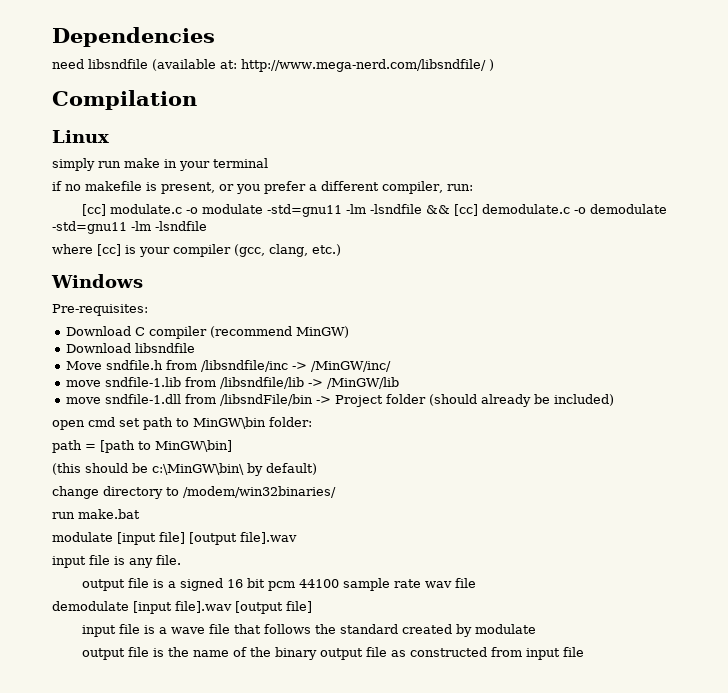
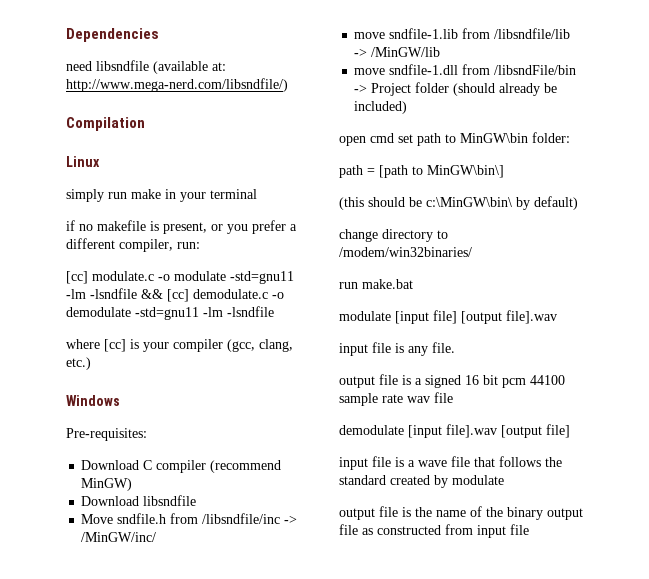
[241,59,494,72] http://www.mega-nerd.com/libsndfile/ ) -> [66,78,288,92] http://www.mega-nerd.com/libsndfile/)
[155,440,232,452] MinGW\bin] -> [427,165,504,178] MinGW\bin\]

